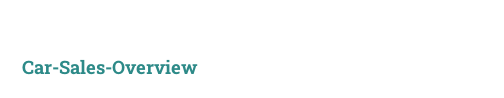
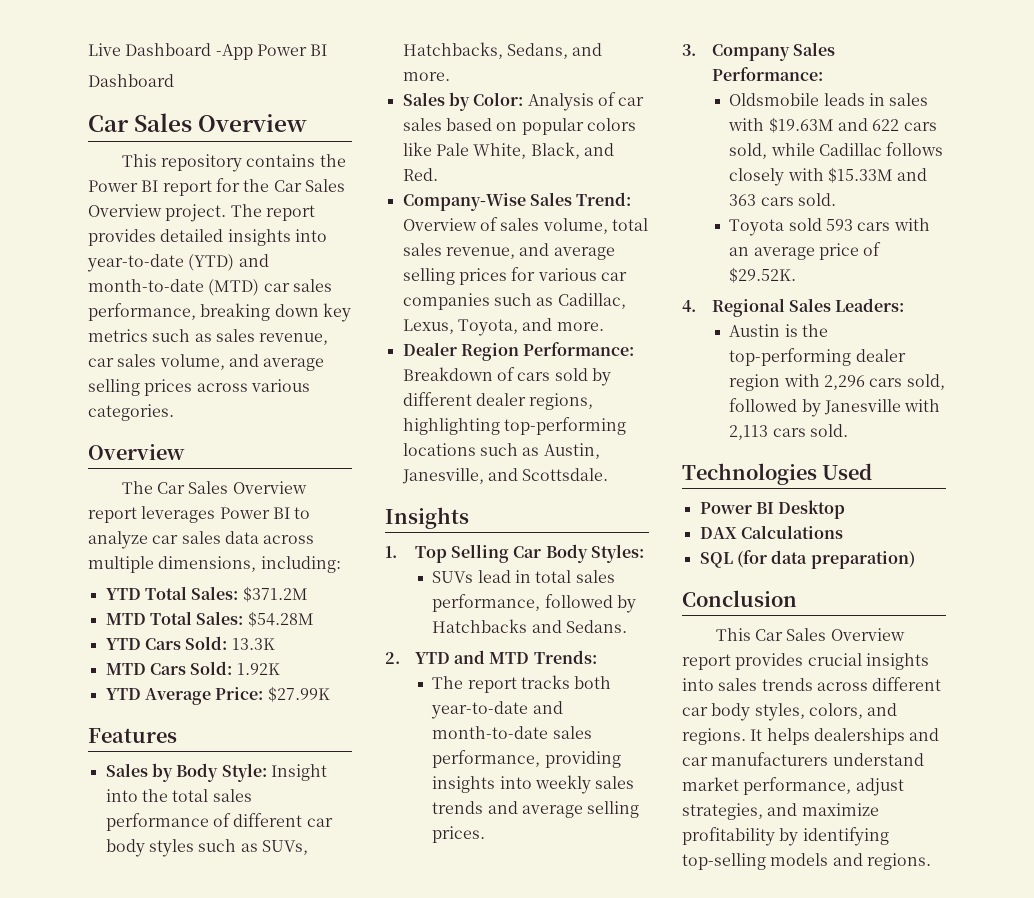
[22,59,198,75] Car-Sales-Overview -> [88,43,328,60] [88,74,174,87] [88,113,308,132] [121,154,346,172] [88,178,345,196] [88,204,315,222] [88,229,327,246] [87,254,269,272] [88,279,332,296] [88,303,351,322] [88,329,329,345] [88,354,325,371] [88,379,310,396] [88,404,174,421] [88,444,185,460] [121,481,307,494] [88,506,311,523] [88,531,315,549] [88,556,341,573] [105,586,308,602] [105,611,314,627] [105,636,275,650] [105,661,280,675] [105,686,330,705] [88,728,177,743] [105,763,327,782] [105,789,252,802] [105,813,333,831] [105,839,308,857] [402,42,603,59] [402,72,450,81] [402,92,645,111] [402,118,636,135] [402,142,614,159] [402,168,438,181] [402,192,632,211] [402,217,648,234] [402,243,615,260] [402,267,627,285] [402,293,626,310] [402,318,604,336] [402,342,635,361] [402,367,611,386] [402,392,594,410] [402,417,626,435] [402,443,600,459] [401,468,609,484] [385,507,469,529] [385,544,644,563] [432,570,615,583] [432,594,636,613] [432,619,627,633] [385,650,597,664] [432,675,612,693] [431,701,563,719] [432,726,592,739] [432,750,621,768] [432,775,635,794] [432,801,640,818] [432,826,486,843] [682,42,836,61] [711,67,823,81] [729,93,929,106] [728,117,937,133] [729,142,944,159] [729,167,928,186] [729,193,836,206] [729,218,930,236] [729,242,882,260] [729,267,797,283] [682,298,905,317] [729,324,828,337] [729,348,906,366] [729,374,945,391] [729,398,941,417] [729,424,848,440] [682,463,873,485] [699,500,846,519] [699,525,843,539] [699,550,915,569] [682,590,797,607] [715,628,905,641] [682,653,929,670] [682,677,942,691] [682,703,898,721] [682,728,940,745] [682,752,924,766] [682,777,904,796] [682,803,879,820] [682,827,889,846] [682,853,931,870] Live Dashboard -App Power BI // Dashboard // Car Sales Overview // This repository contains the Power BI report for the Car Sales Overview project. The report provides detailed insights into year-to-date (YTD) and month-to-date (MTD) car sales performance, breaking down key metrics such as sales revenue, car sales volume, and average selling prices across various categories. // Overview // The Car Sales Overview report leverages Power BI to analyze car sales data across multiple dimensions, including: // YTD Total Sales: $371.2M // MTD Total Sales: $54.28M // YTD Cars Sold: 13.3K // MTD Cars Sold: 1.92K // YTD Average Price: $27.99K // Features // Sales by Body Style: Insight into the total sales performance of different car body styles such as SUVs, Hatchbacks, Sedans, and more. // Sales by Color: Analysis of car sales based on popular colors like Pale White, Black, and Red. // Company-Wise Sales Trend: Overview of sales volume, total sales revenue, and average selling prices for various car companies such as Cadillac, Lexus, Toyota, and more. // Dealer Region Performance: Breakdown of cars sold by different dealer regions, highlighting top-performing locations such as Austin, Janesville, and Scottsdale. // Insights // 1. Top Selling Car Body Styles: // SUVs lead in total sales performance, followed by Hatchbacks and Sedans. // 2. YTD and MTD Trends: // The report tracks both year-to-date and month-to-date sales performance, providing insights into weekly sales trends and average selling prices. // 3. Company Sales Performance: // Oldsmobile leads in sales with $19.63M and 622 cars sold, while Cadillac follows closely with $15.33M and 363 cars sold. // Toyota sold 593 cars with an average price of $29.52K. // 4. Regional Sales Leaders: // Austin is the top-performing dealer region with 2,296 cars sold, followed by Janesville with 2,113 cars sold. // Technologies Used // Power BI Desktop // DAX Calculations // SQL (for data preparation) // Conclusion // This Car Sales Overview report provides crucial insights into sales trends across different car body styles, colors, and regions. It helps dealerships and car manufacturers understand market performance, adjust strategies, and maximize profitability by identifying top-selling models and regions.

